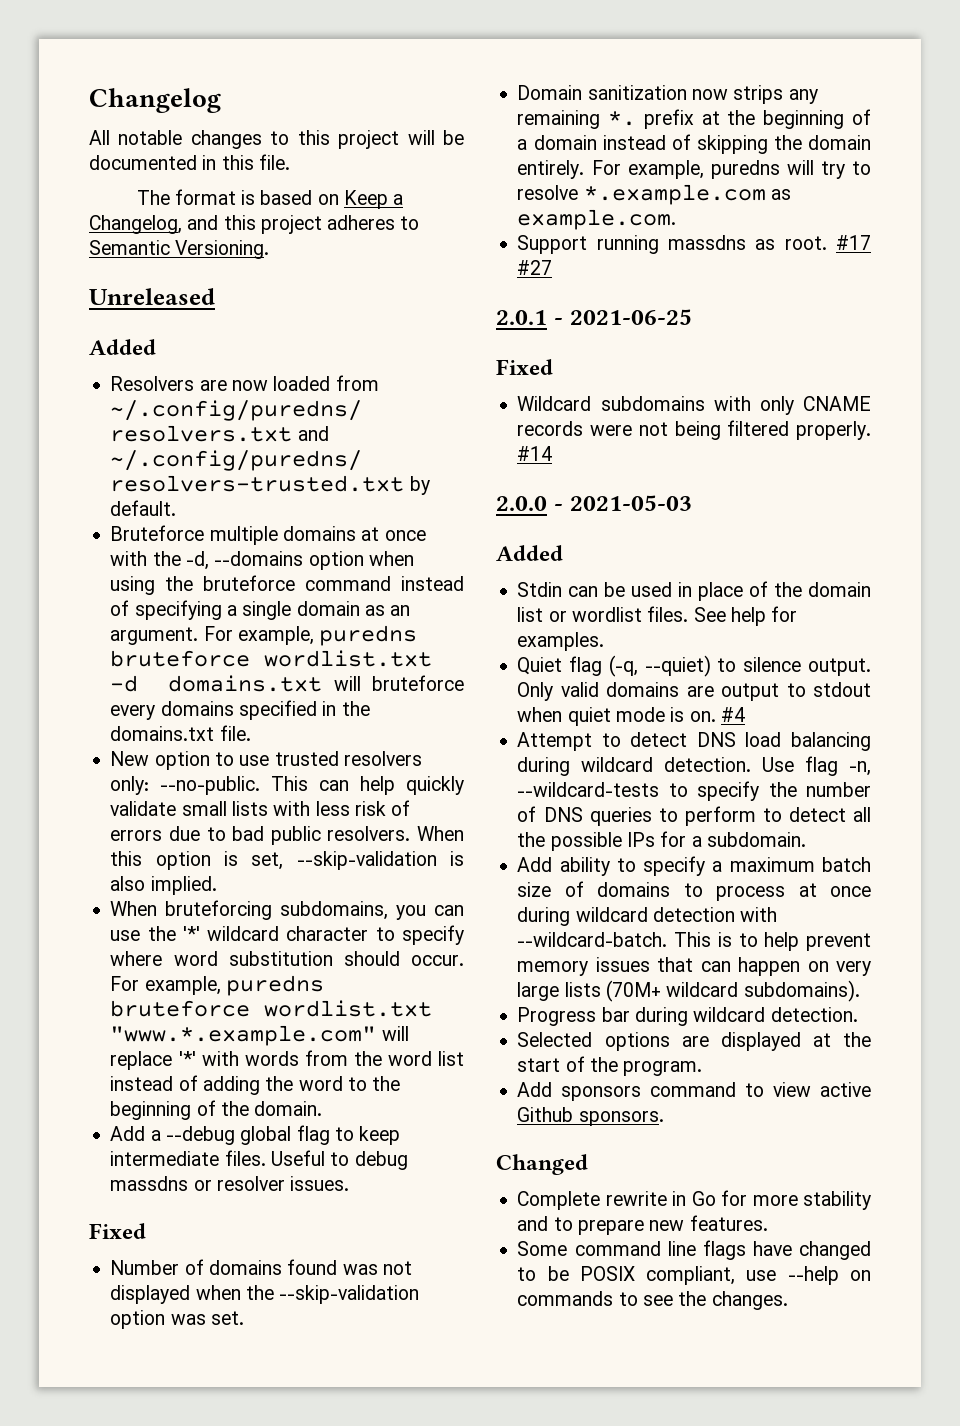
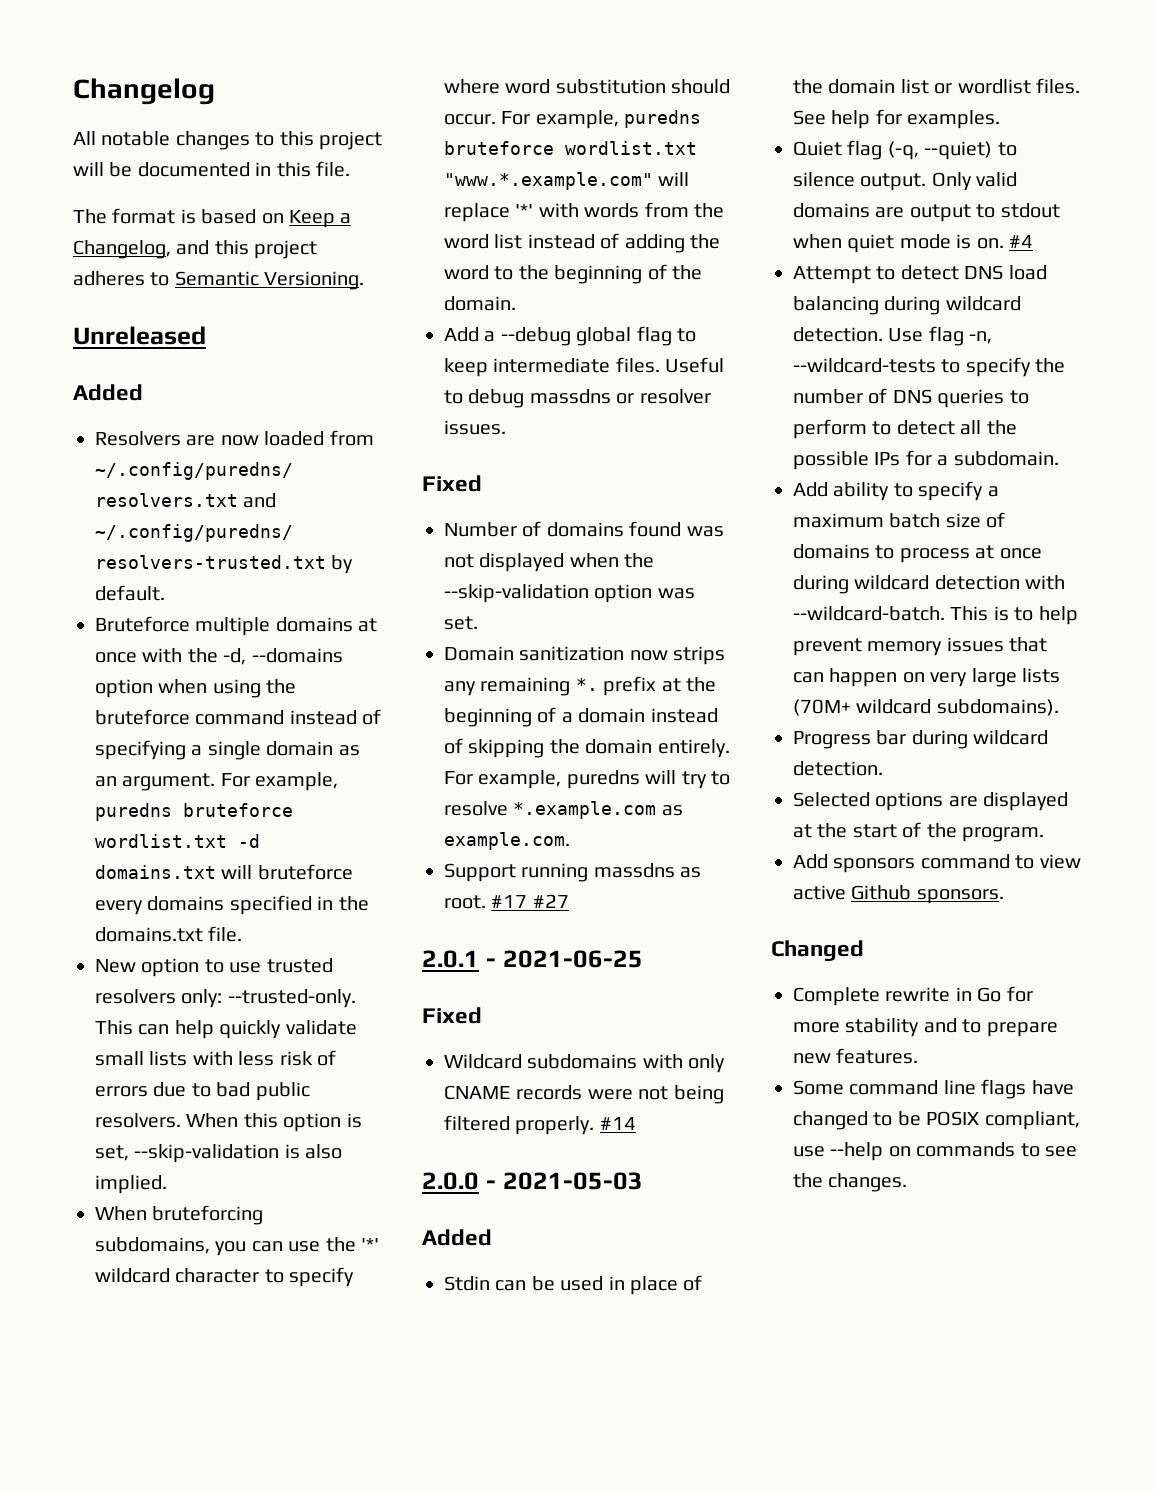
[160,776,261,795] --no-public. -> [227,989,356,1008] --trusted-only.

